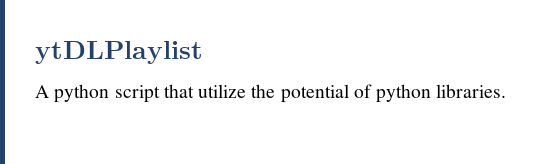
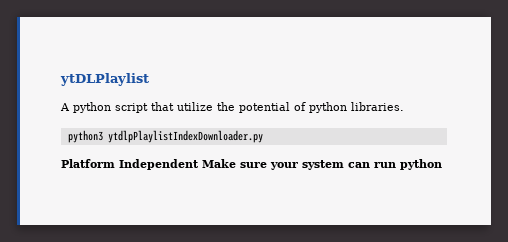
(507, 91) none -> [67,130,263,143] [61,159,442,170] // python3 ytdlpPlaylistIndexDownloader.py // Platform Independent Make sure your system can run python

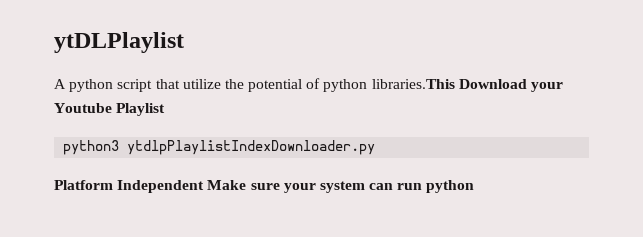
[351,102,404,111] libraries. -> [371,79,564,92] [54,103,166,116] libraries.This Download your Youtube Playlist

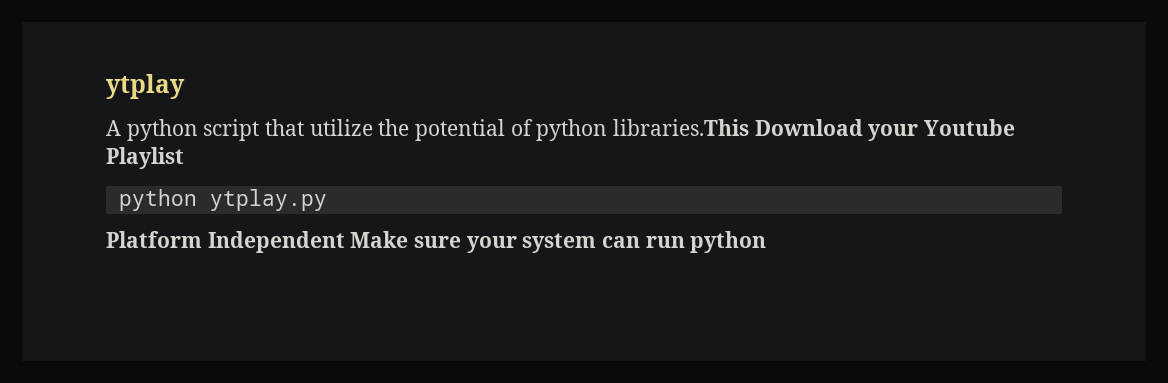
[54,32,184,53] ytDLPlaylist -> [106,74,185,99] ytplay
[63,140,376,155] python3 ytdlpPlaylistIndexDownloader.py -> [118,189,327,211] python ytplay.py

